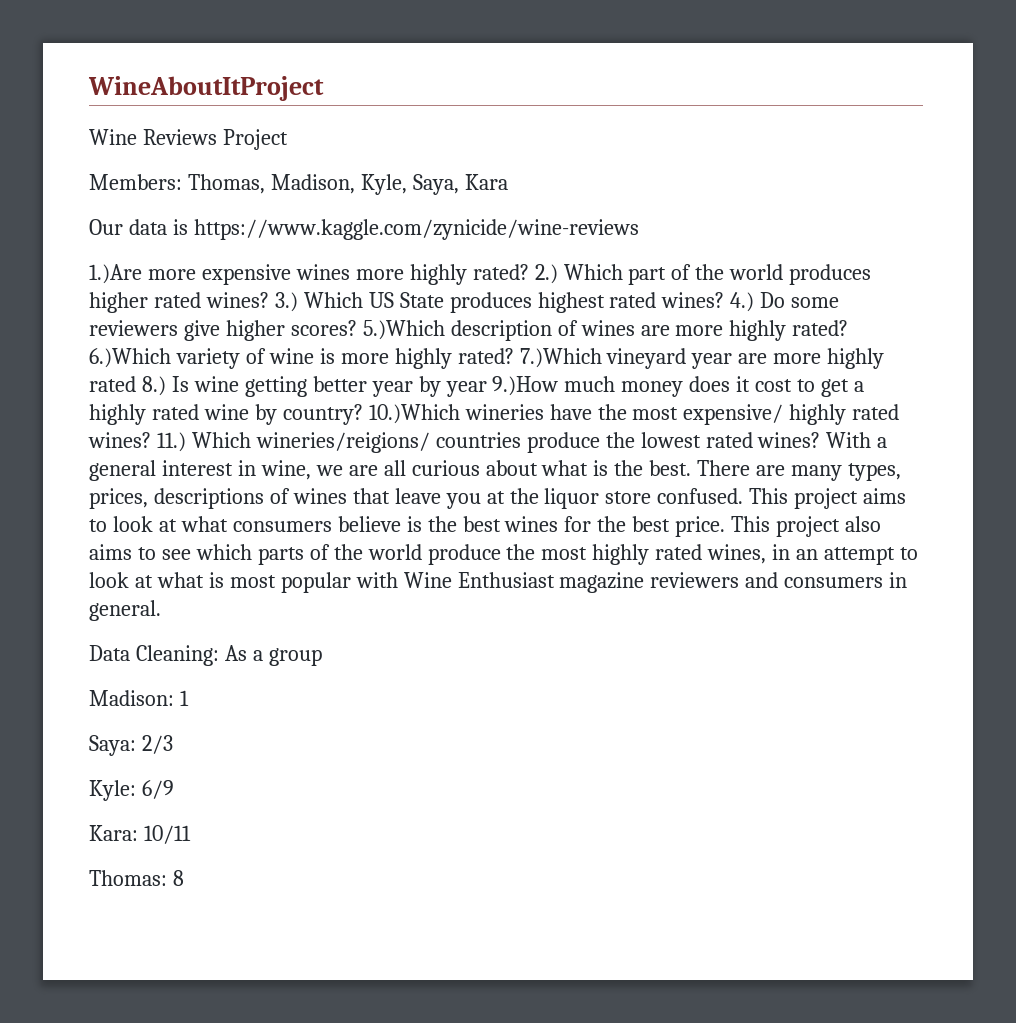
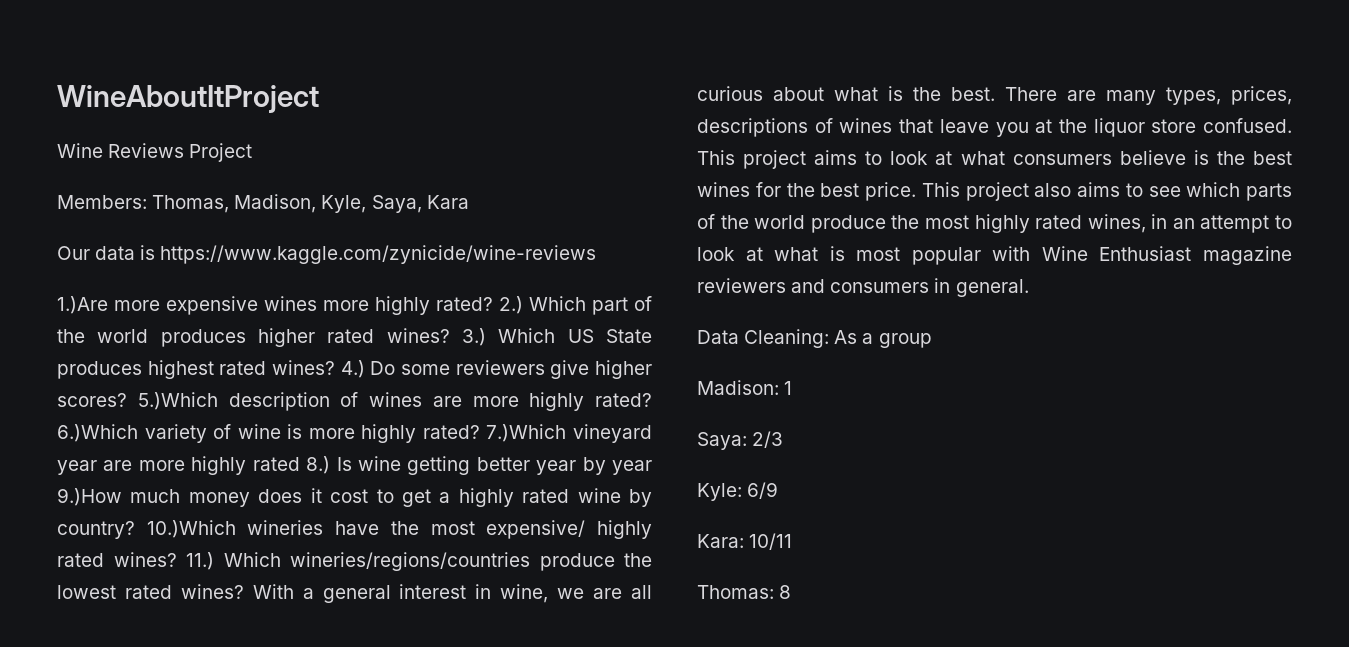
[255,432,521,453] wineries/reigions/ countries -> [290,552,530,571] wineries/regions/countries

